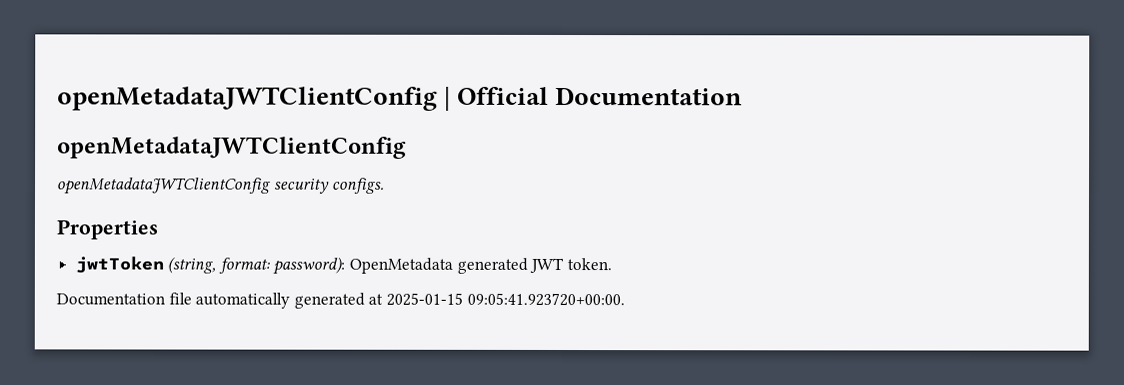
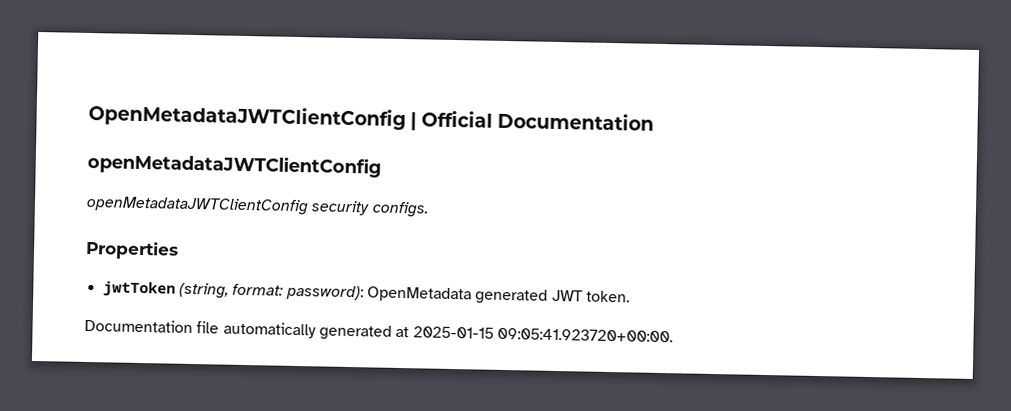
[57,86,438,111] openMetadataJWTClientConfig -> [88,103,406,131] OpenMetadataJWTClientConfig

